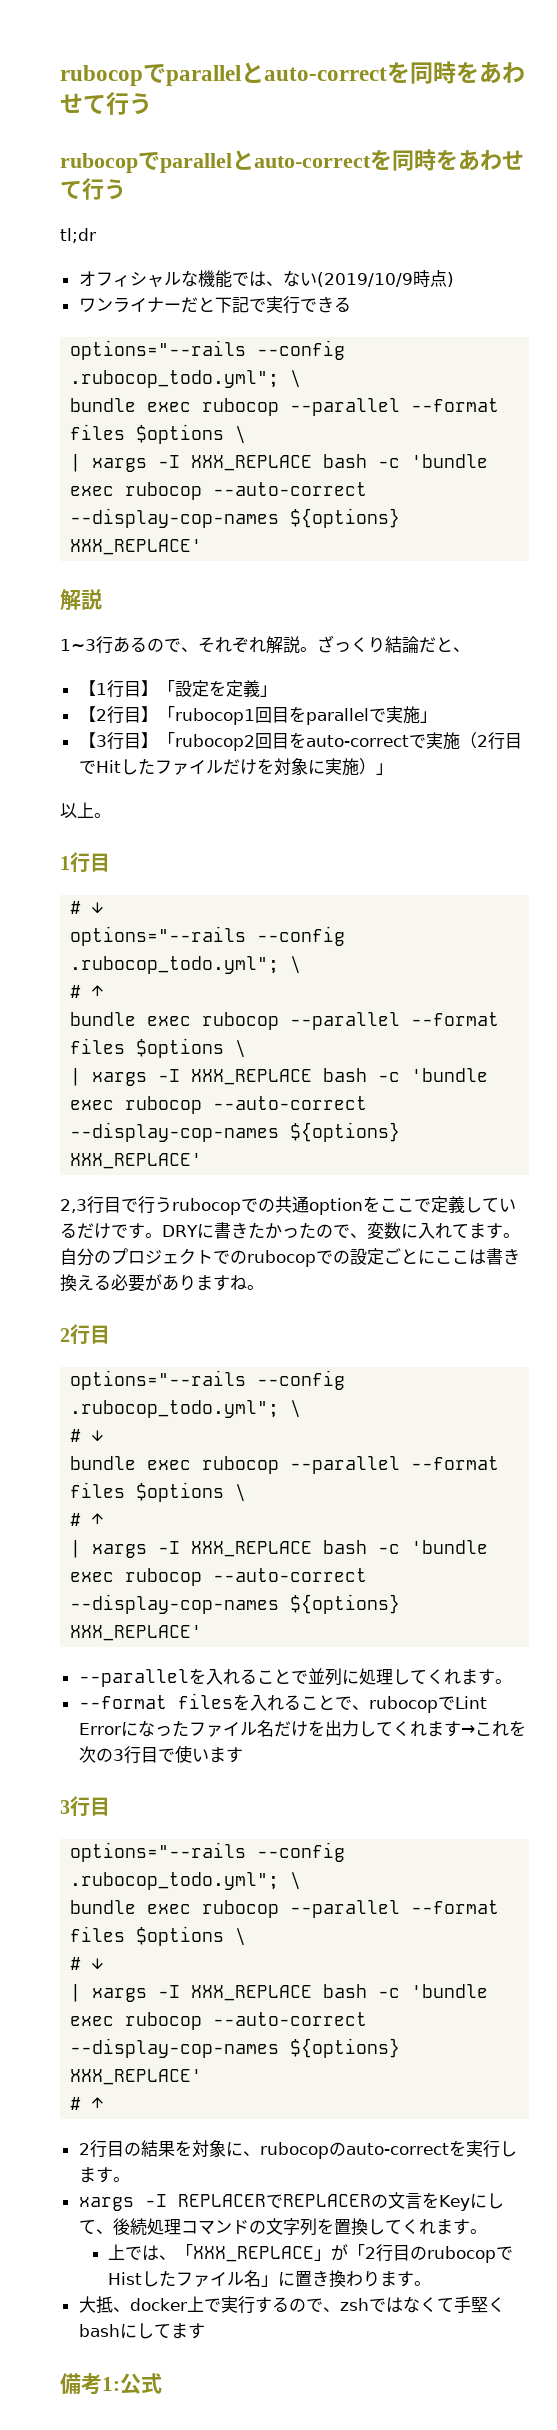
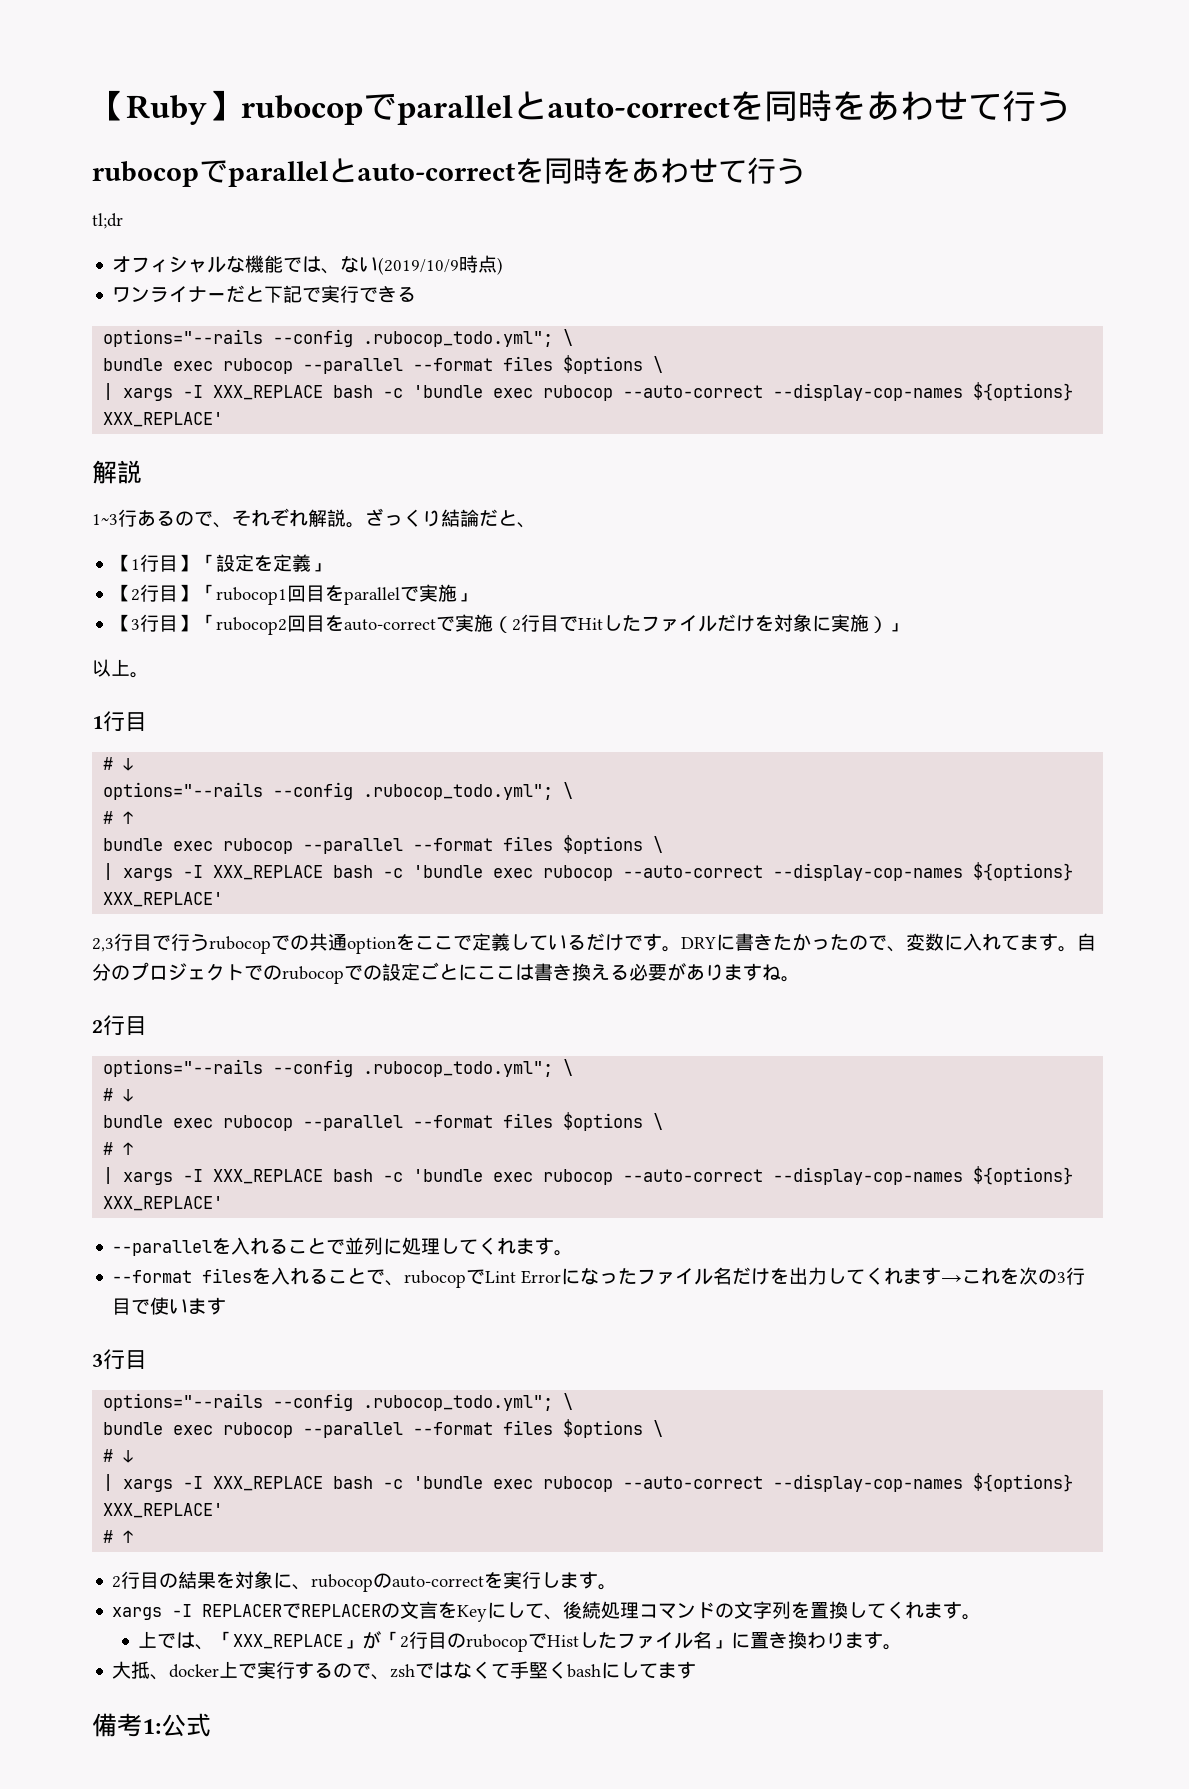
(60, 75) none -> [92,90,241,125] 【Ruby】

